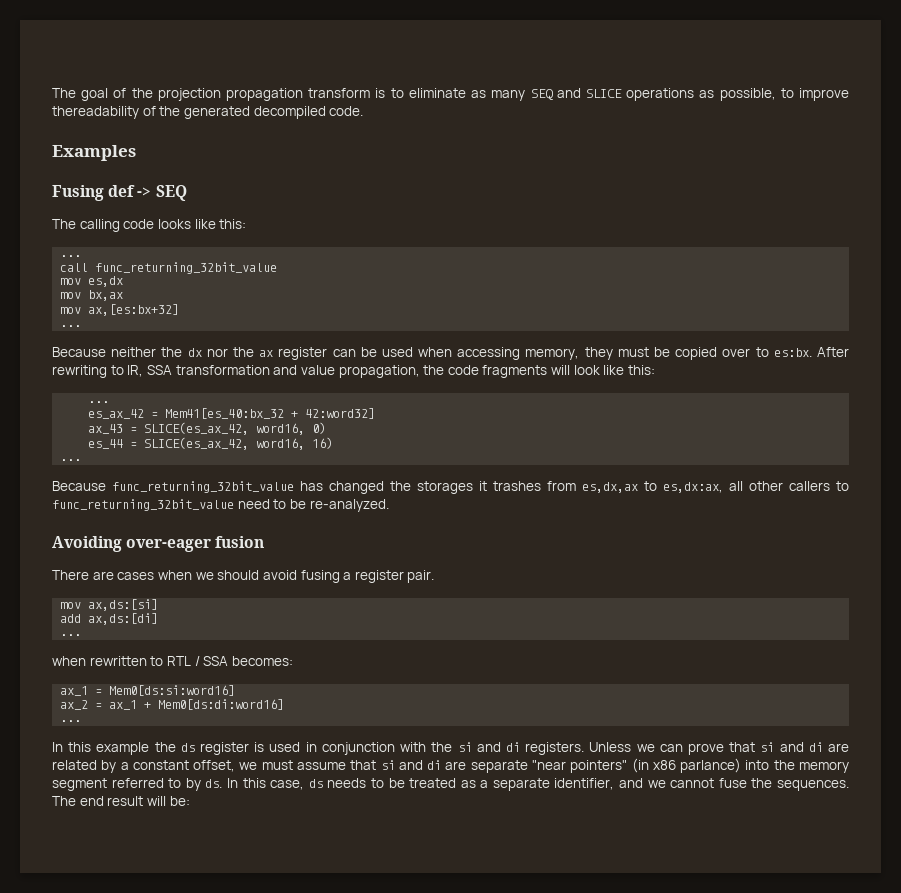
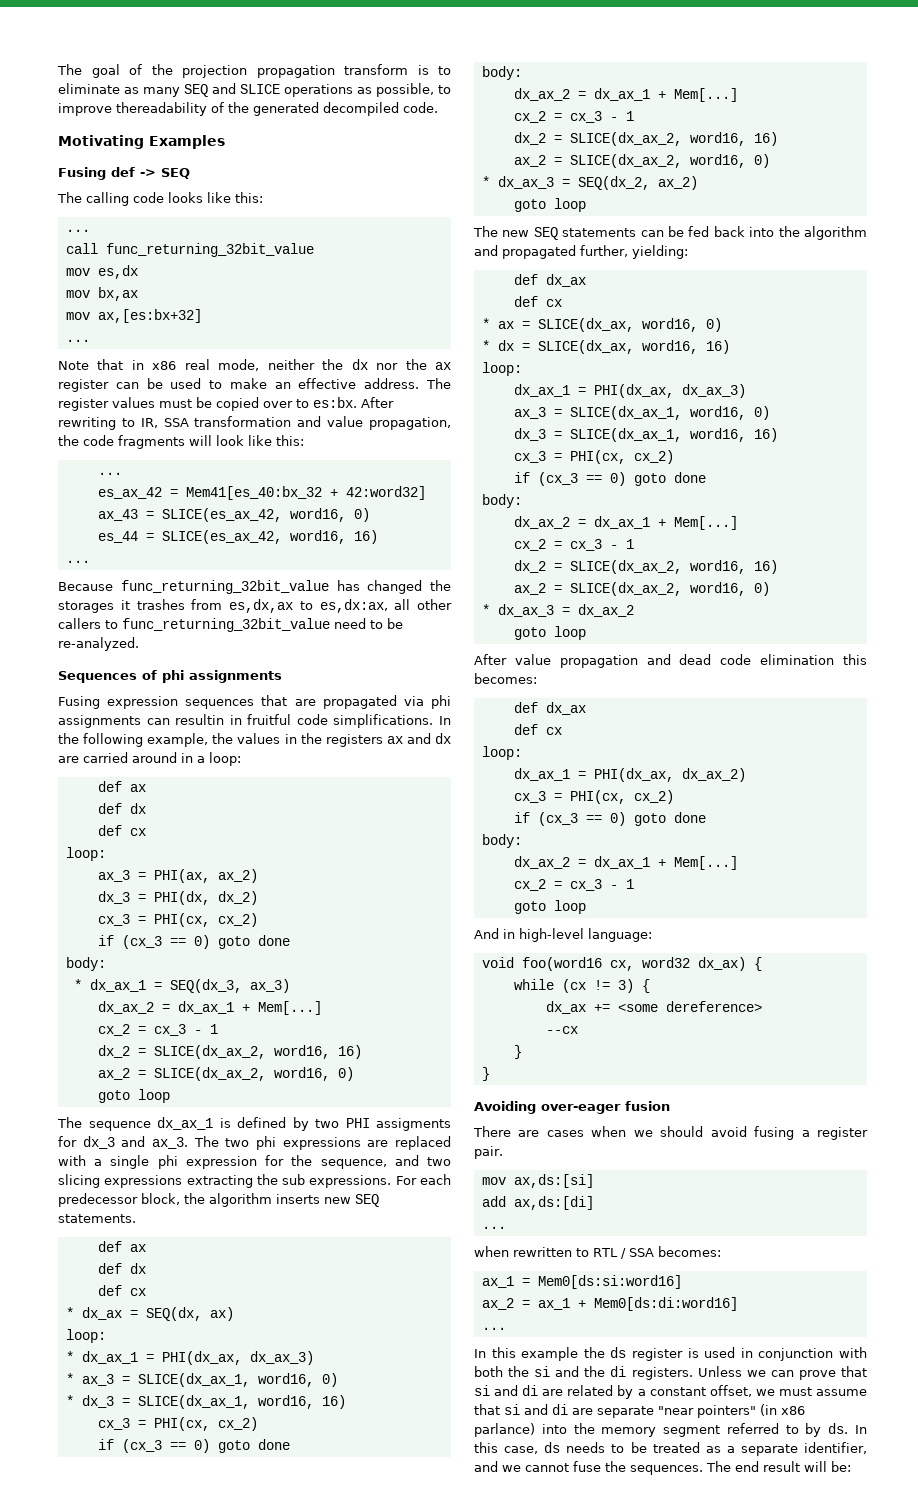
(364, 111) none -> [58,135,144,149] Motivating
[52,347,106,357] Because -> [58,359,260,371] Note that in x86 real mode,
[418,347,613,360] when accessing memory, they -> [209,378,451,389] [58,397,155,411] to make an effective address. The register values
(389, 505) none -> [58,670,282,683] [58,695,452,709] [58,714,451,728] [58,733,452,747] [58,752,241,766] [97,781,146,792] [97,803,146,814] [97,825,146,836] [65,847,106,861] [97,869,258,883] [97,891,258,905] [97,913,258,927] [97,935,290,949] [65,957,106,971] [73,979,290,993] [97,1001,322,1015] [97,1024,218,1036] [97,1045,362,1059] [97,1067,354,1081] [97,1089,170,1103] [57,1117,451,1131] [58,1136,451,1150] [58,1155,451,1169] [58,1174,451,1188] [58,1193,379,1207] [58,1214,136,1223] [97,1241,146,1252] [97,1263,146,1274] [97,1285,146,1296] [65,1307,234,1321] [65,1329,106,1343] [65,1351,314,1365] [65,1373,338,1387] [65,1395,346,1409] [97,1417,258,1431] [97,1439,290,1453] [481,66,522,80] [513,88,738,102] [513,111,634,123] [513,132,778,146] [513,154,770,168] [481,176,698,190] [513,198,586,212] [473,226,867,240] [474,245,688,259] [513,274,586,287] [513,296,562,307] [481,318,722,332] [481,340,730,354] [481,362,522,376] [513,384,746,398] [513,406,770,420] [513,428,778,442] [513,450,674,464] [513,472,706,486] [481,494,522,508] [513,516,738,530] [513,539,634,551] [513,560,778,574] [513,582,770,596] [481,604,634,617] [513,626,586,640] [474,654,867,668] [474,673,537,684] [513,702,586,715] [513,724,562,735] [481,746,522,760] [513,768,746,782] [513,790,674,804] [513,812,706,826] [481,834,522,848] [513,856,738,870] [513,879,634,891] [513,900,586,914] [474,928,652,942] [481,957,762,971] [513,979,650,993] [545,1001,762,1014] [545,1026,578,1034] [513,1045,522,1059] [481,1067,490,1081] // Sequences of phi assignments // Fusing expression sequences that are propagated via phi assignments can resultin in fruitful code simplifications. In the following example, the values in the registers ax and dx are carried around in a loop: // def ax // def dx // def cx // loop: // ax_3 = PHI(ax, ax_2) // dx_3 = PHI(dx, dx_2) // cx_3 = PHI(cx, cx_2) // if (cx_3 == 0) goto done // body: // * dx_ax_1 = SEQ(dx_3, ax_3) // dx_ax_2 = dx_ax_1 + Mem[...] // cx_2 = cx_3 - 1 // dx_2 = SLICE(dx_ax_2, word16, 16) // ax_2 = SLICE(dx_ax_2, word16, 0) // goto loop // The sequence dx_ax_1 is defined by two PHI assigments for dx_3 and ax_3. The two phi expressions are replaced with a single phi expression for the sequence, and two slicing expressions extracting the sub expressions. For each predecessor block, the algorithm inserts new SEQ statements. // def ax // def dx // def cx // * dx_ax = SEQ(dx, ax) // loop: // * dx_ax_1 = PHI(dx_ax, dx_ax_3) // * ax_3 = SLICE(dx_ax_1, word16, 0) // * dx_3 = SLICE(dx_ax_1, word16, 16) // cx_3 = PHI(cx, cx_2) // if (cx_3 == 0) goto done // body: // dx_ax_2 = dx_ax_1 + Mem[...] // cx_2 = cx_3 - 1 // dx_2 = SLICE(dx_ax_2, word16, 16) // ax_2 = SLICE(dx_ax_2, word16, 0) // * dx_ax_3 = SEQ(dx_2, ax_2) // goto loop // The new SEQ statements can be fed back into the algorithm and propagated further, yielding: // def dx_ax // def cx // * ax = SLICE(dx_ax, word16, 0) // * dx = SLICE(dx_ax, word16, 16) // loop: // dx_ax_1 = PHI(dx_ax, dx_ax_3) // ax_3 = SLICE(dx_ax_1, word16, 0) // dx_3 = SLICE(dx_ax_1, word16, 16) // cx_3 = PHI(cx, cx_2) // if (cx_3 == 0) goto done // body: // dx_ax_2 = dx_ax_1 + Mem[...] // cx_2 = cx_3 - 1 // dx_2 = SLICE(dx_ax_2, word16, 16) // ax_2 = SLICE(dx_ax_2, word16, 0) // * dx_ax_3 = dx_ax_2 // goto loop // After value propagation and dead code elimination this becomes: // def dx_ax // def cx // loop: // dx_ax_1 = PHI(dx_ax, dx_ax_2) // cx_3 = PHI(cx, cx_2) // if (cx_3 == 0) goto done // body: // dx_ax_2 = dx_ax_1 + Mem[...] // cx_2 = cx_3 - 1 // goto loop // And in high-level language: // void foo(word16 cx, word32 dx_ax) { // while (cx != 3) { // dx_ax += <some dereference> // --cx // } // }
(427, 747) none -> [474,1366,503,1377] both
(501, 747) none -> [584,1366,606,1377] the

